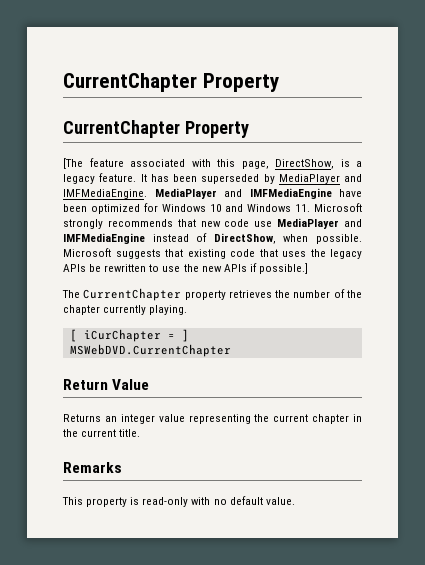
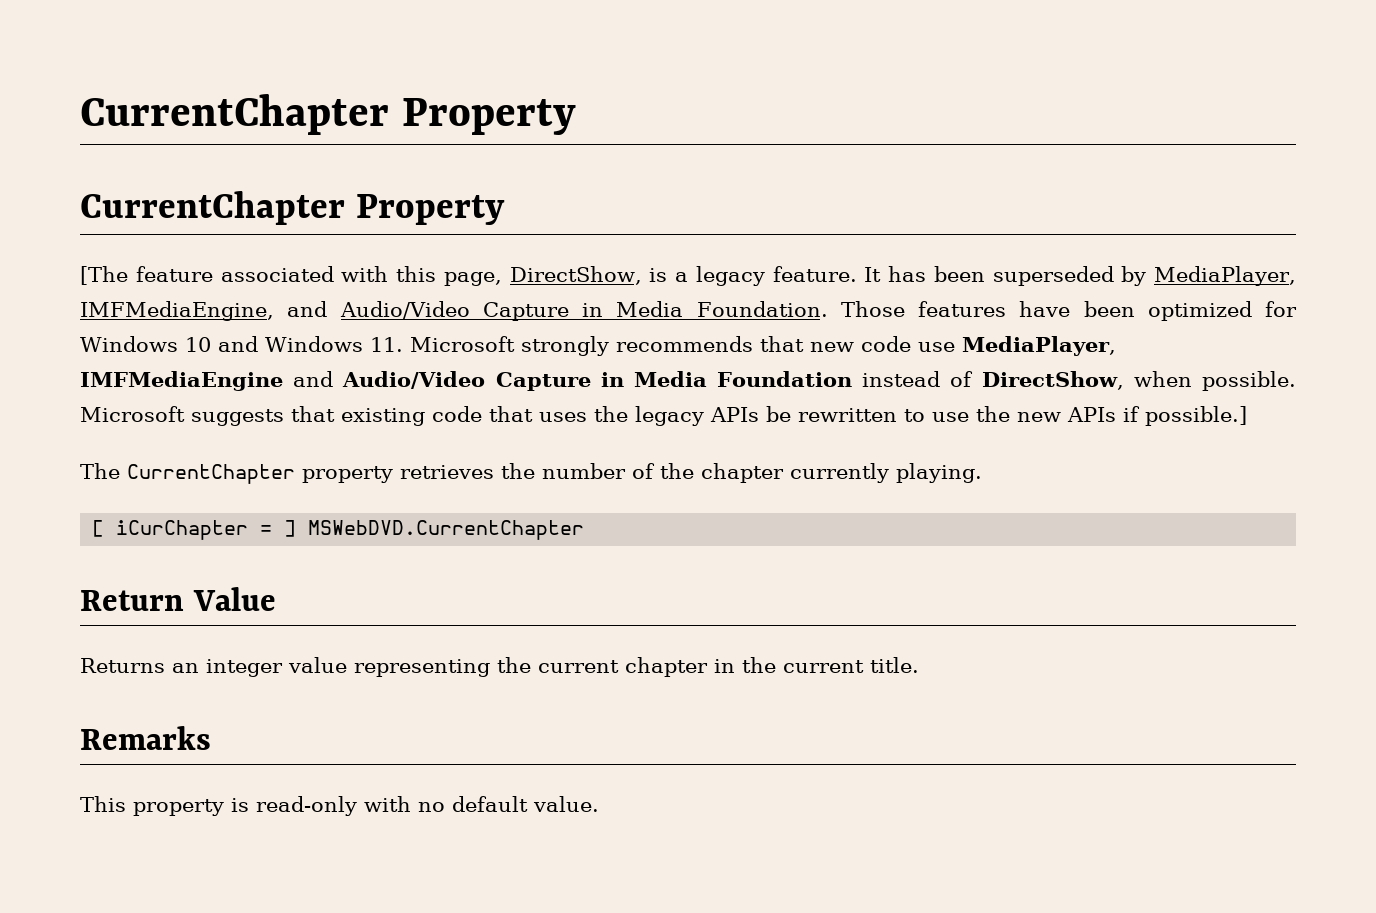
[278,174,362,184] [63,188,332,199] MediaPlayer and IMFMediaEngine. MediaPlayer and IMFMediaEngine -> [1154,266,1296,286] [80,301,1006,321] MediaPlayer, IMFMediaEngine, and Audio/Video Capture in Media Foundation. Those features
[277,218,362,229] [63,233,145,244] MediaPlayer and IMFMediaEngine -> [962,336,1116,356] [80,371,853,391] MediaPlayer, IMFMediaEngine and Audio/Video Capture in Media Foundation

